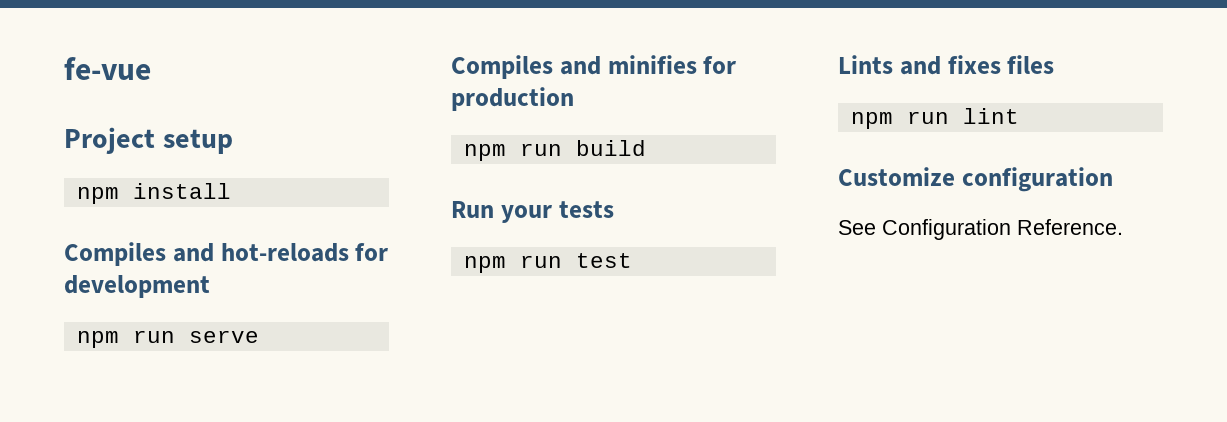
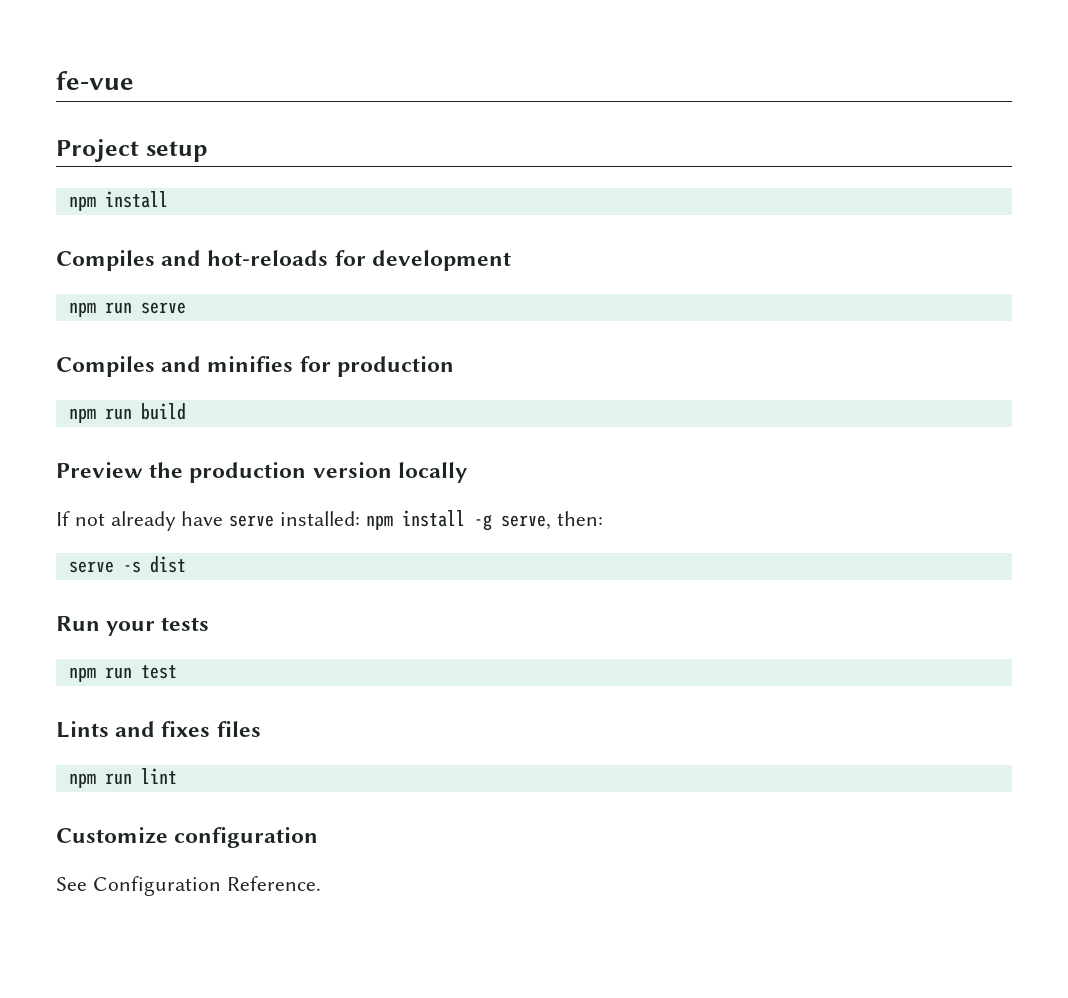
(646, 148) none -> [56,462,467,483] [56,510,603,531] [68,556,186,573] // Preview the production version locally // If not already have serve installed: npm install -g serve, then: // serve -s dist

